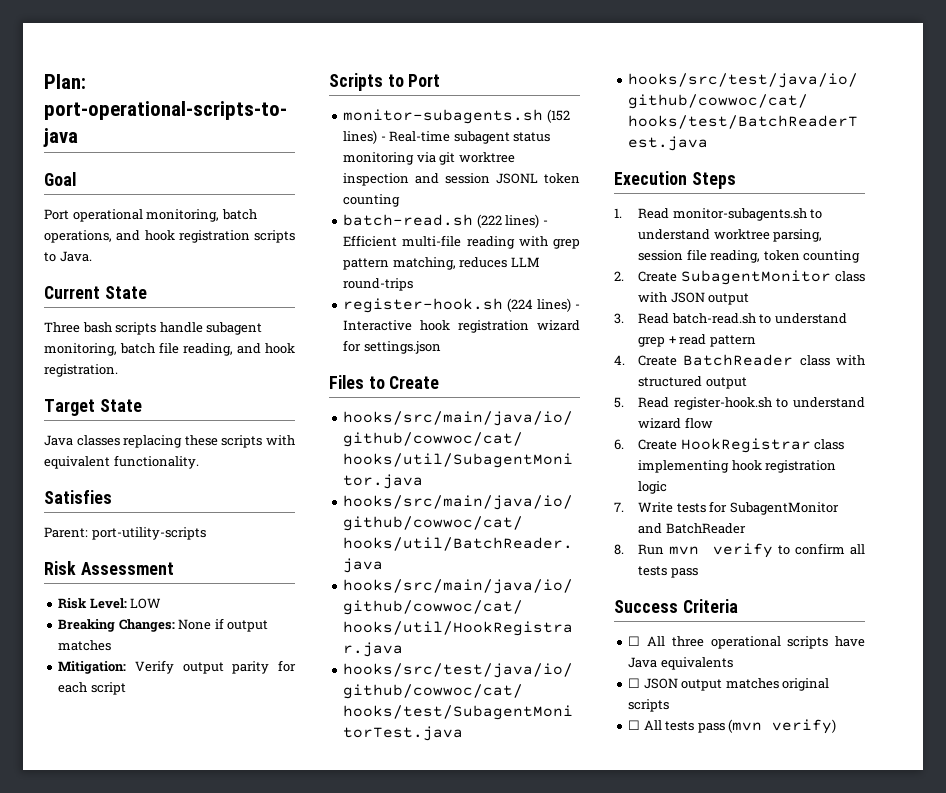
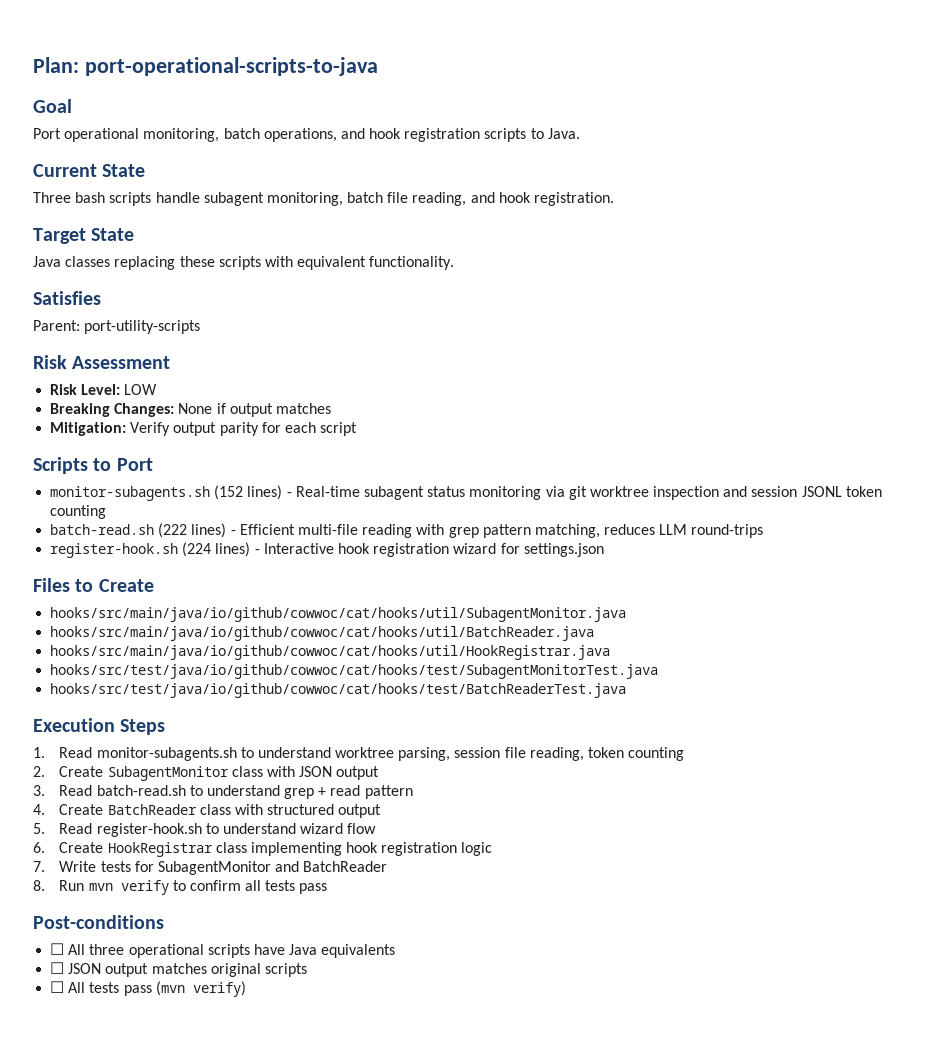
[614,599,738,613] Success Criteria -> [33,915,164,929] Post-conditions

